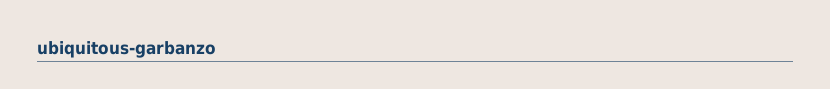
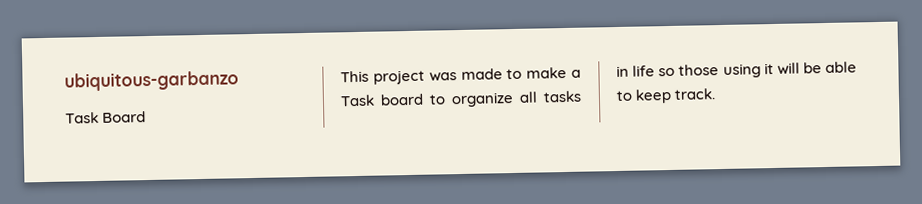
(216, 49) none -> [65,111,147,124] [340,66,581,85] [340,90,582,108] [616,61,857,78] [616,88,716,104] // Task Board // This project was made to make a Task board to organize all tasks in life so those using it will be able to keep track.

